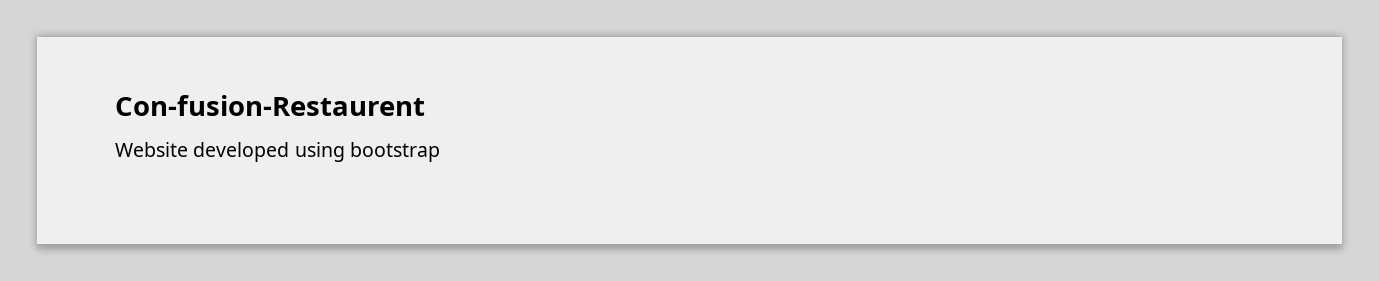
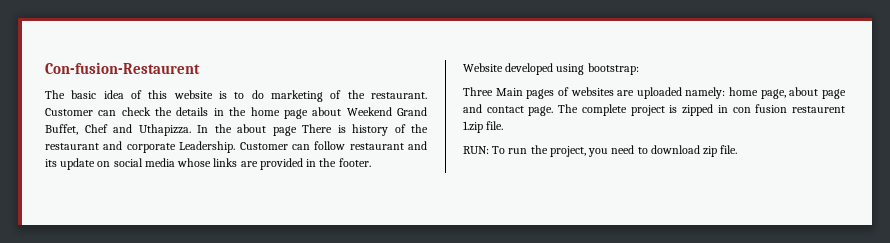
[115,142,440,162] Website developed using bootstrap -> [45,90,427,102] [45,107,428,119] [45,124,428,136] [45,141,427,153] [45,158,371,170] [463,63,639,75] [463,87,846,99] [463,104,845,116] [463,121,504,133] [463,145,738,157] The basic idea of this website is to do marketing of the restaurant. Customer can check the details in the home page about Weekend Grand Buffet, Chef and Uthapizza. In the about page There is history of the restaurant and corporate Leadership. Customer can follow restaurant and its update on social media whose links are provided in the footer. // Website developed using bootstrap: // Three Main pages of websites are uploaded namely: home page, about page and contact page. The complete project is zipped in con fusion restaurent 1.zip file. // RUN: To run the project, you need to download zip file.

